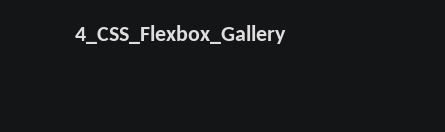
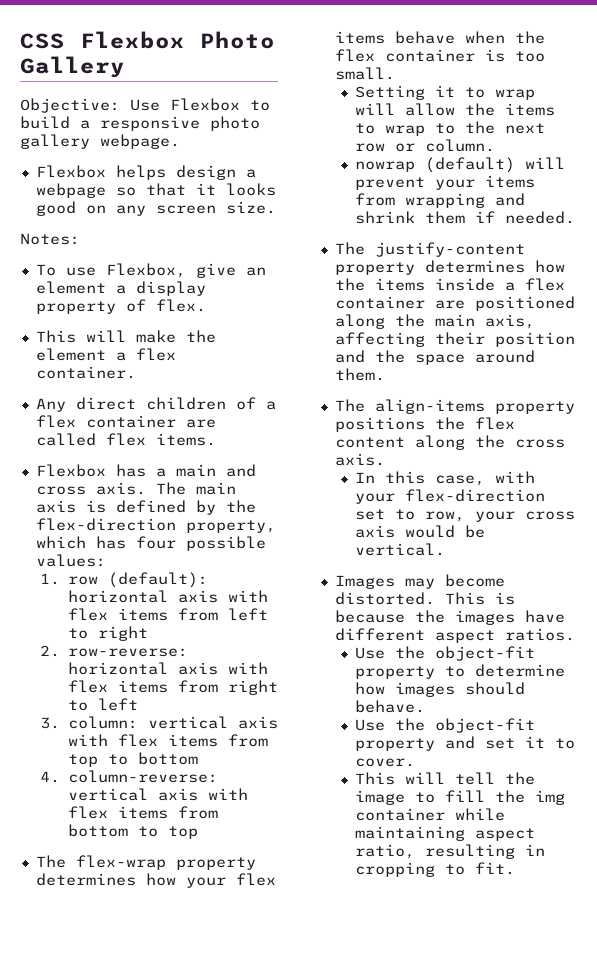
[75,25,286,44] 4_CSS_Flexbox_Gallery -> [20,31,275,49] [20,56,125,78] [20,98,270,113] [20,116,260,131] [20,134,180,149] [35,165,256,180] [35,183,276,198] [35,201,276,216] [20,233,80,245] [35,263,266,278] [35,281,206,296] [35,299,206,314] [35,330,216,343] [35,348,176,361] [35,366,136,379] [35,397,276,412] [35,415,216,428] [35,433,216,446] [35,464,256,477] [35,482,236,495] [35,500,256,515] [35,518,276,533] [35,536,266,551] [35,554,106,567] [40,572,208,588] [67,590,268,603] [67,608,268,621] [67,626,148,641] [40,645,188,657] [67,662,268,675] [67,680,278,695] [67,698,138,711] [40,716,278,729] [67,734,268,747] [67,752,198,767] [40,770,218,783] [67,788,248,801] [67,806,218,819] [67,824,198,839] [35,855,256,870] [35,873,276,888] [334,31,545,44] [334,49,545,62] [334,67,395,80] [355,85,536,100] [355,103,556,116] [355,121,546,136] [355,139,496,152] [355,157,566,173] [355,175,536,190] [355,193,526,208] [355,211,576,224] [334,242,525,257] [334,260,565,275] [334,278,565,291] [334,296,575,311] [334,314,535,329] [334,332,575,347] [334,350,535,365] [334,368,385,381] [334,399,575,414] [334,417,515,432] [334,435,565,450] [334,453,385,466] [355,471,536,486] [355,489,546,504] [355,509,576,522] [355,525,486,538] [355,543,446,556] [334,574,505,589] [334,592,515,605] [334,610,565,625] [334,628,575,643] [355,646,536,661] [355,664,566,679] [355,682,526,697] [355,700,426,713] [355,718,536,733] [355,736,576,751] [355,758,416,767] [355,772,536,785] [355,790,566,805] [355,808,506,821] [355,826,536,841] [355,844,546,859] [355,862,516,877] CSS Flexbox Photo Gallery // Objective: Use Flexbox to build a responsive photo gallery webpage. // Flexbox helps design a webpage so that it looks good on any screen size. // Notes: // To use Flexbox, give an element a display property of flex. // This will make the element a flex container. // Any direct children of a flex container are called flex items. // Flexbox has a main and cross axis. The main axis is defined by the flex-direction property, which has four possible values: // 1. row (default): horizontal axis with flex items from left to right // 2. row-reverse: horizontal axis with flex items from right to left // 3. column: vertical axis with flex items from top to bottom // 4. column-reverse: vertical axis with flex items from bottom to top // The flex-wrap property determines how your flex items behave when the flex container is too small. // Setting it to wrap will allow the items to wrap to the next row or column. // nowrap (default) will prevent your items from wrapping and shrink them if needed. // The justify-content property determines how the items inside a flex container are positioned along the main axis, affecting their position and the space around them. // The align-items property positions the flex content along the cross axis. // In this case, with your flex-direction set to row, your cross axis would be vertical. // Images may become distorted. This is because the images have different aspect ratios. // Use the object-fit property to determine how images should behave. // Use the object-fit property and set it to cover. // This will tell the image to fill the img container while maintaining aspect ratio, resulting in cropping to fit.

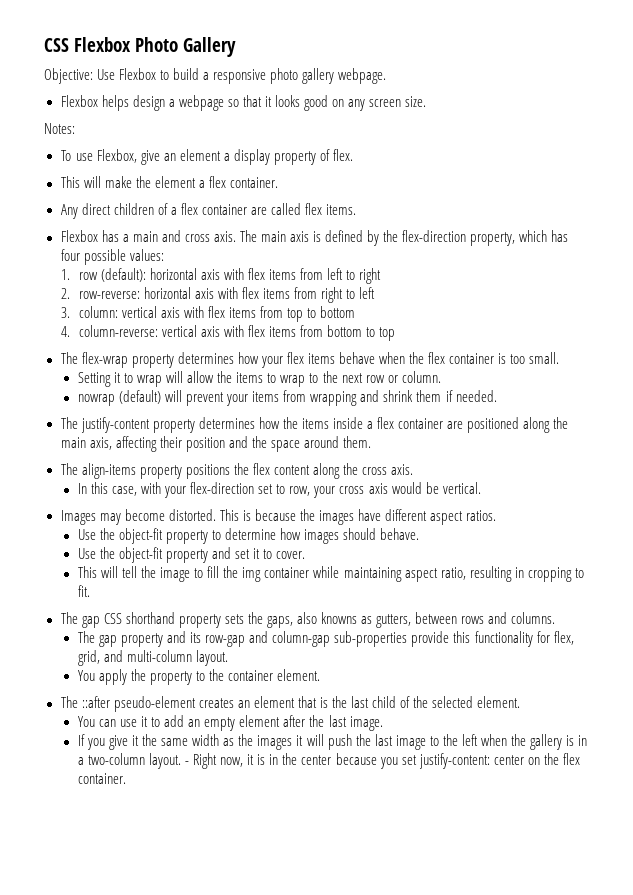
(516, 868) none -> [60,612,556,628] [77,631,574,647] [77,650,229,666] [77,669,321,685] [60,696,521,712] [77,715,383,731] [77,734,588,750] [77,753,580,769] [77,773,126,784] // The gap CSS shorthand property sets the gaps, also knowns as gutters, between rows and columns. // The gap property and its row-gap and column-gap sub-properties provide this functionality for flex, grid, and multi-column layout. // You apply the property to the container element. // The ::after pseudo-element creates an element that is the last child of the selected element. // You can use it to add an empty element after the last image. // If you give it the same width as the images it will push the last image to the left when the gallery is in a two-column layout. - Right now, it is in the center because you set justify-content: center on the flex container.

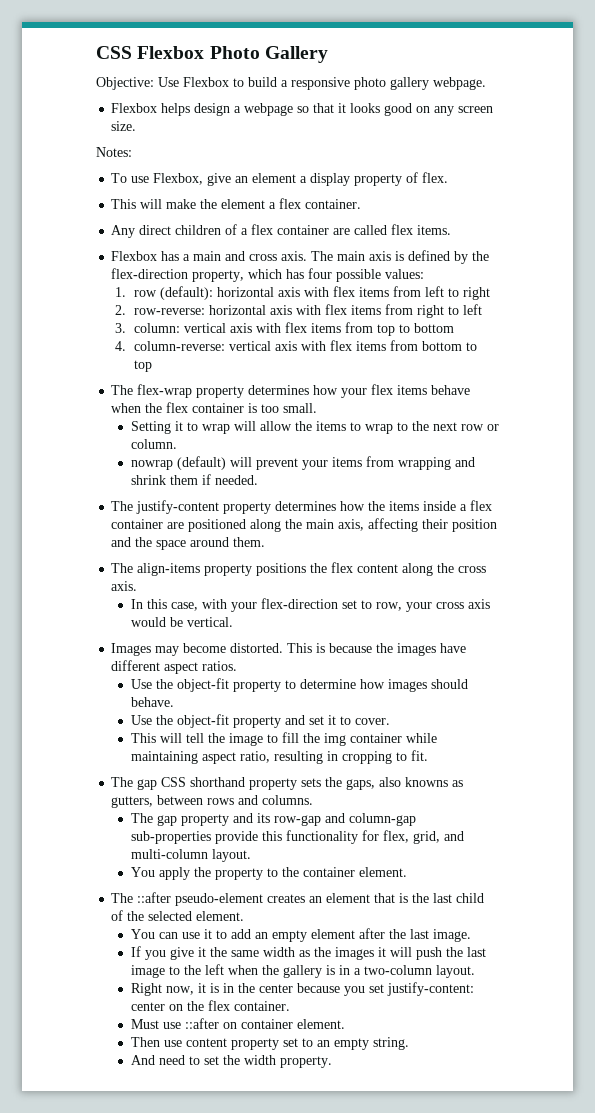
[185,761,190,765] - -> (475, 971) //
(126, 778) none -> [130,1018,345,1029] [130,1037,409,1050] [130,1055,332,1068] // Must use ::after on container element. // Then use content property set to an empty string. // And need to set the width property.

